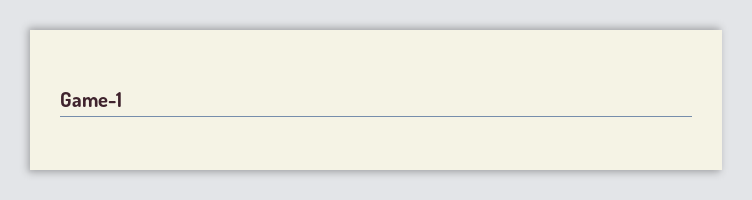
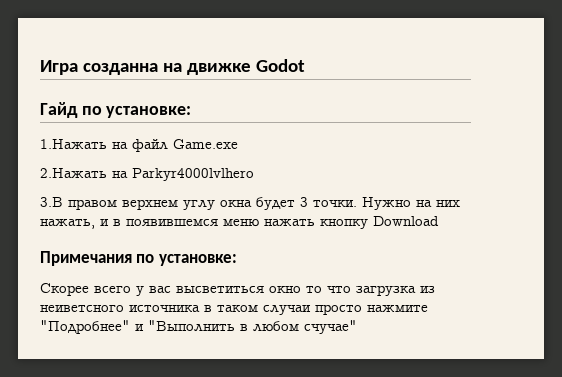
[60,92,122,107] Game-1 -> [40,59,305,75] [40,102,192,118] [40,139,238,152] [40,168,254,181] [40,197,460,210] [40,216,439,229] [40,251,237,266] [40,283,435,296] [40,304,428,315] [40,320,357,334] Игра созданна на движке Godot // Гайд по установке: // 1.Нажать на файл Game.exe // 2.Нажать на Parkyr4000lvlhero // 3.В правом верхнем углу окна будет 3 точки. Нужно на них нажать, и в появившемся меню нажать кнопку Download // Примечания по установке: // Скорее всего у вас высветиться окно то что загрузка из неиветсного источника в таком случаи просто нажмите "Подробнее" и "Выполнить в любом счучае"

